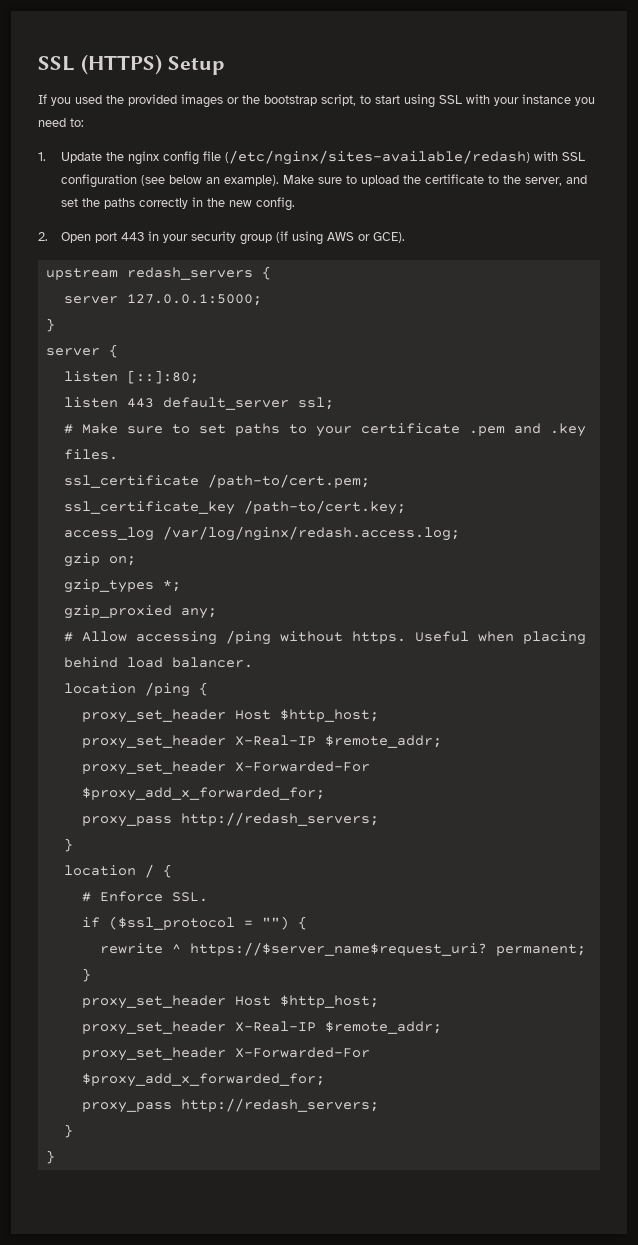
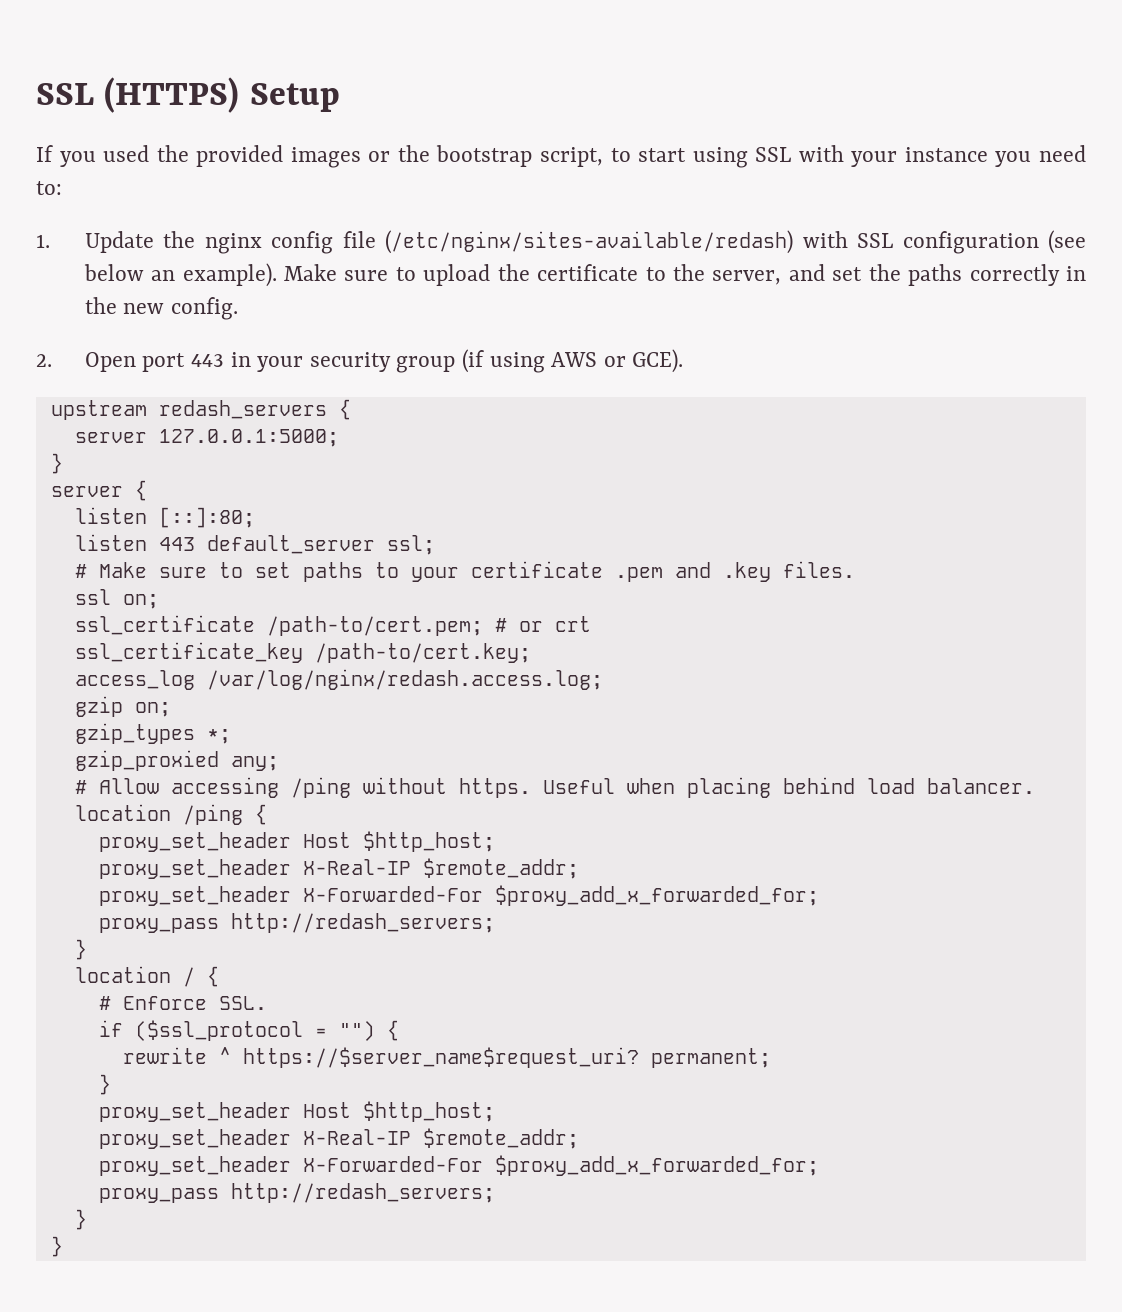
(118, 454) none -> [74,589,159,609] // ssl on;
(370, 481) none -> [494,616,591,632] # or crt

